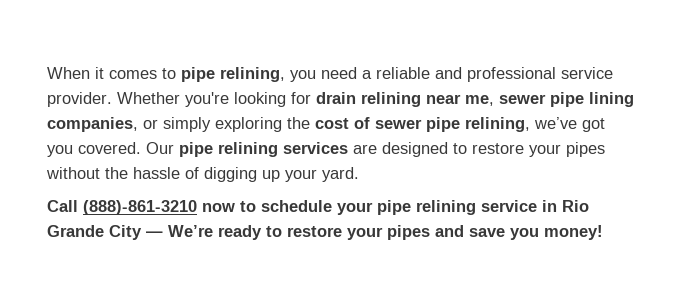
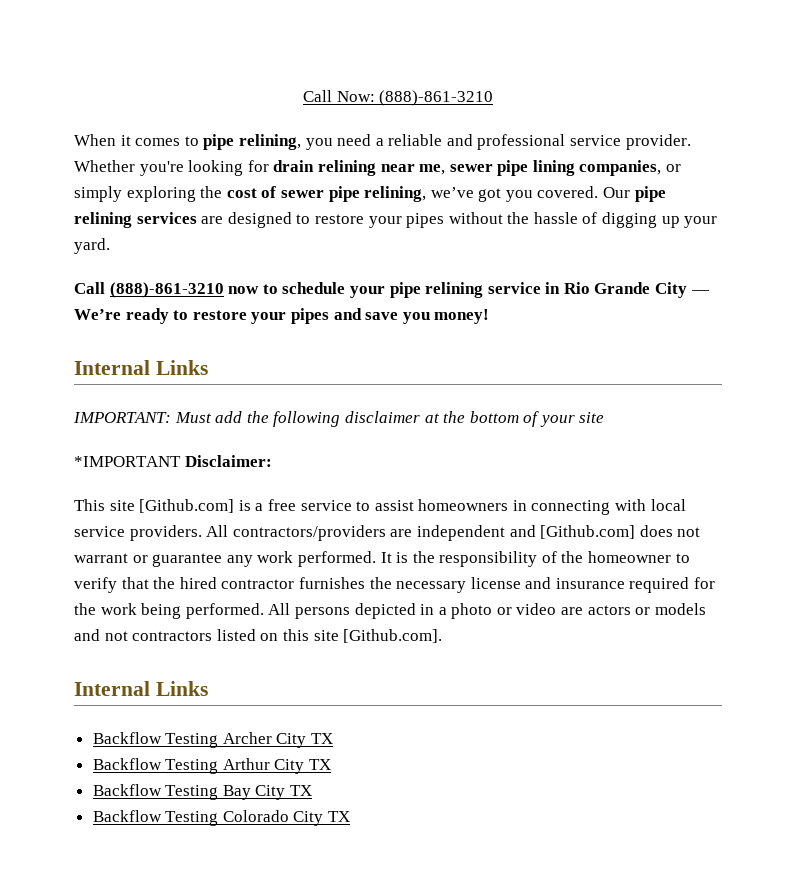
(47, 73) none -> [302,90,494,106] Call Now: (888)-861-3210 //
(603, 232) none -> [74,360,208,375] [73,411,605,427] [74,455,272,467] [74,499,686,515] [74,525,701,541] [74,551,690,567] [74,577,716,593] [74,603,706,619] [74,629,443,643] [74,681,208,696] [92,732,334,748] [92,758,332,774] [92,784,313,800] [92,810,351,826] // Internal Links // IMPORTANT: Must add the following disclaimer at the bottom of your site // *IMPORTANT Disclaimer: // This site [Github.com] is a free service to assist homeowners in connecting with local service providers. All contractors/providers are independent and [Github.com] does not warrant or guarantee any work performed. It is the responsibility of the homeowner to verify that the hired contractor furnishes the necessary license and insurance required for the work being performed. All persons depicted in a photo or video are actors or models and not contractors listed on this site [Github.com]. // Internal Links // Backflow Testing Archer City TX // Backflow Testing Arthur City TX // Backflow Testing Bay City TX // Backflow Testing Colorado City TX

